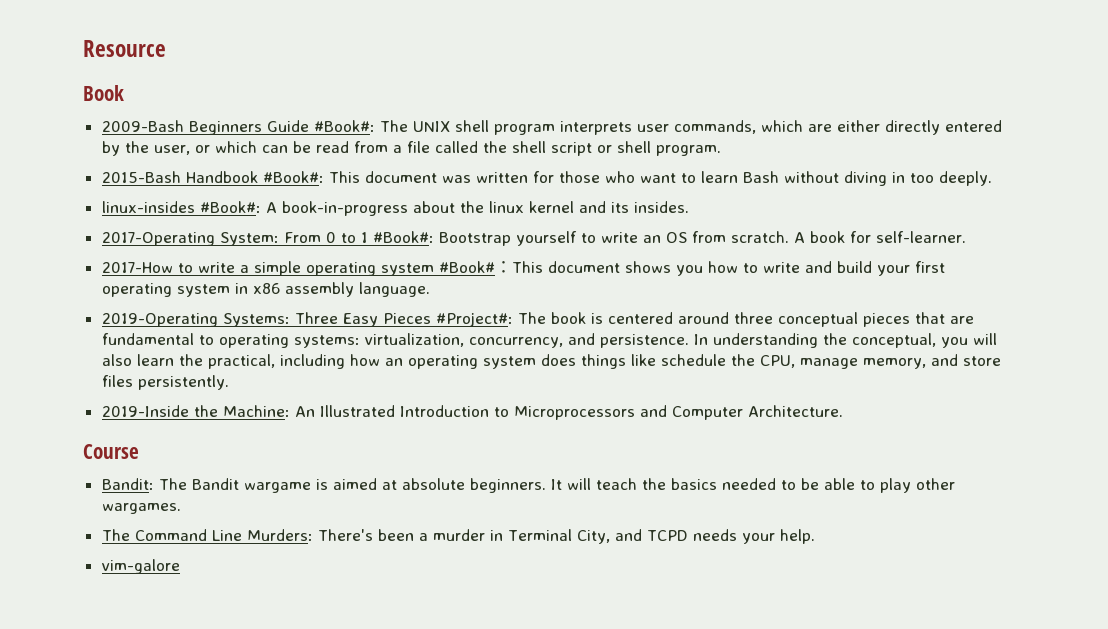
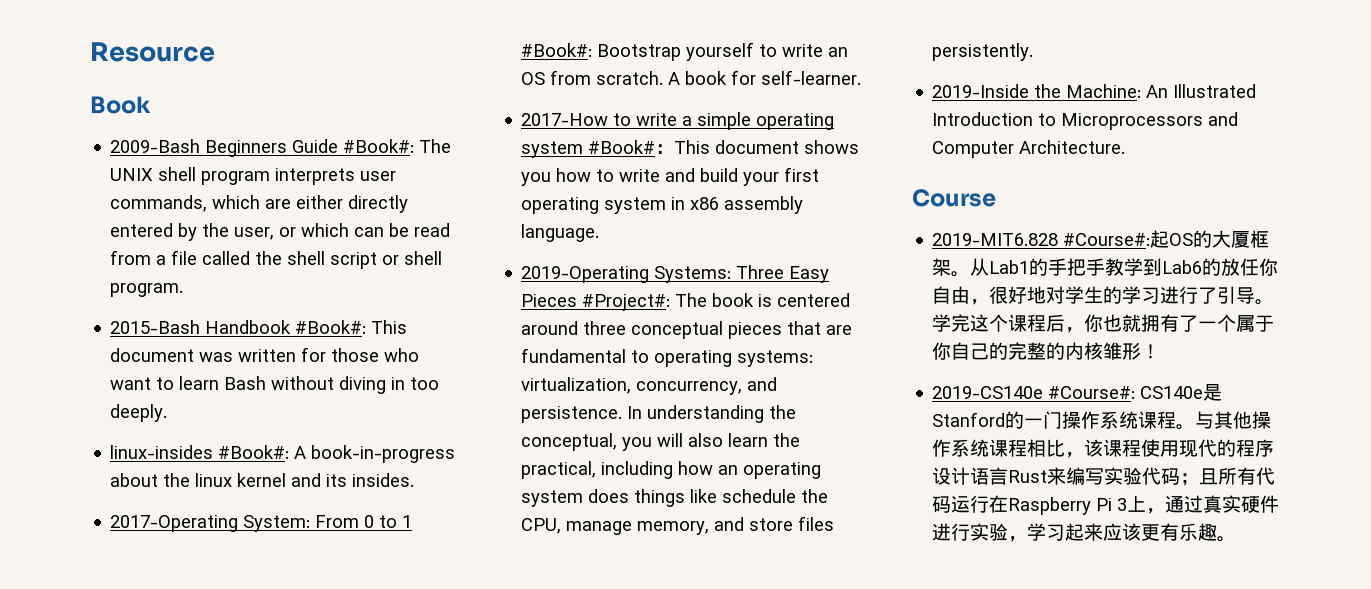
[101,478,955,493] [101,503,181,514] [101,529,815,544] [101,559,180,574] Bandit: The Bandit wargame is aimed at absolute beginners. It will teach the basics needed to be able to play other wargames. // The Command Line Murders: There's been a murder in Terminal City, and TCPD needs your help. // vim-galore -> [932,230,1270,248] [932,258,1279,277] [932,286,1275,305] [932,314,1275,333] [932,342,1161,360] [932,384,1223,401] [932,411,1272,430] [932,439,1275,458] [932,467,1276,486] [932,495,1280,515] [932,523,1237,542] 2019-MIT6.828 #Course#:起OS的大厦框架。从Lab1的手把手教学到Lab6的放任你自由，很好地对学生的学习进行了引导。学完这个课程后，你也就拥有了一个属于你自己的完整的内核雏形！ // 2019-CS140e #Course#: CS140e是Stanford的一门操作系统课程。与其他操作系统课程相比，该课程使用现代的程序设计语言Rust来编写实验代码；且所有代码运行在Raspberry Pi 3上，通过真实硬件进行实验，学习起来应该更有乐趣。

